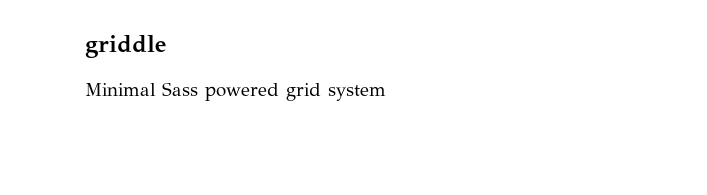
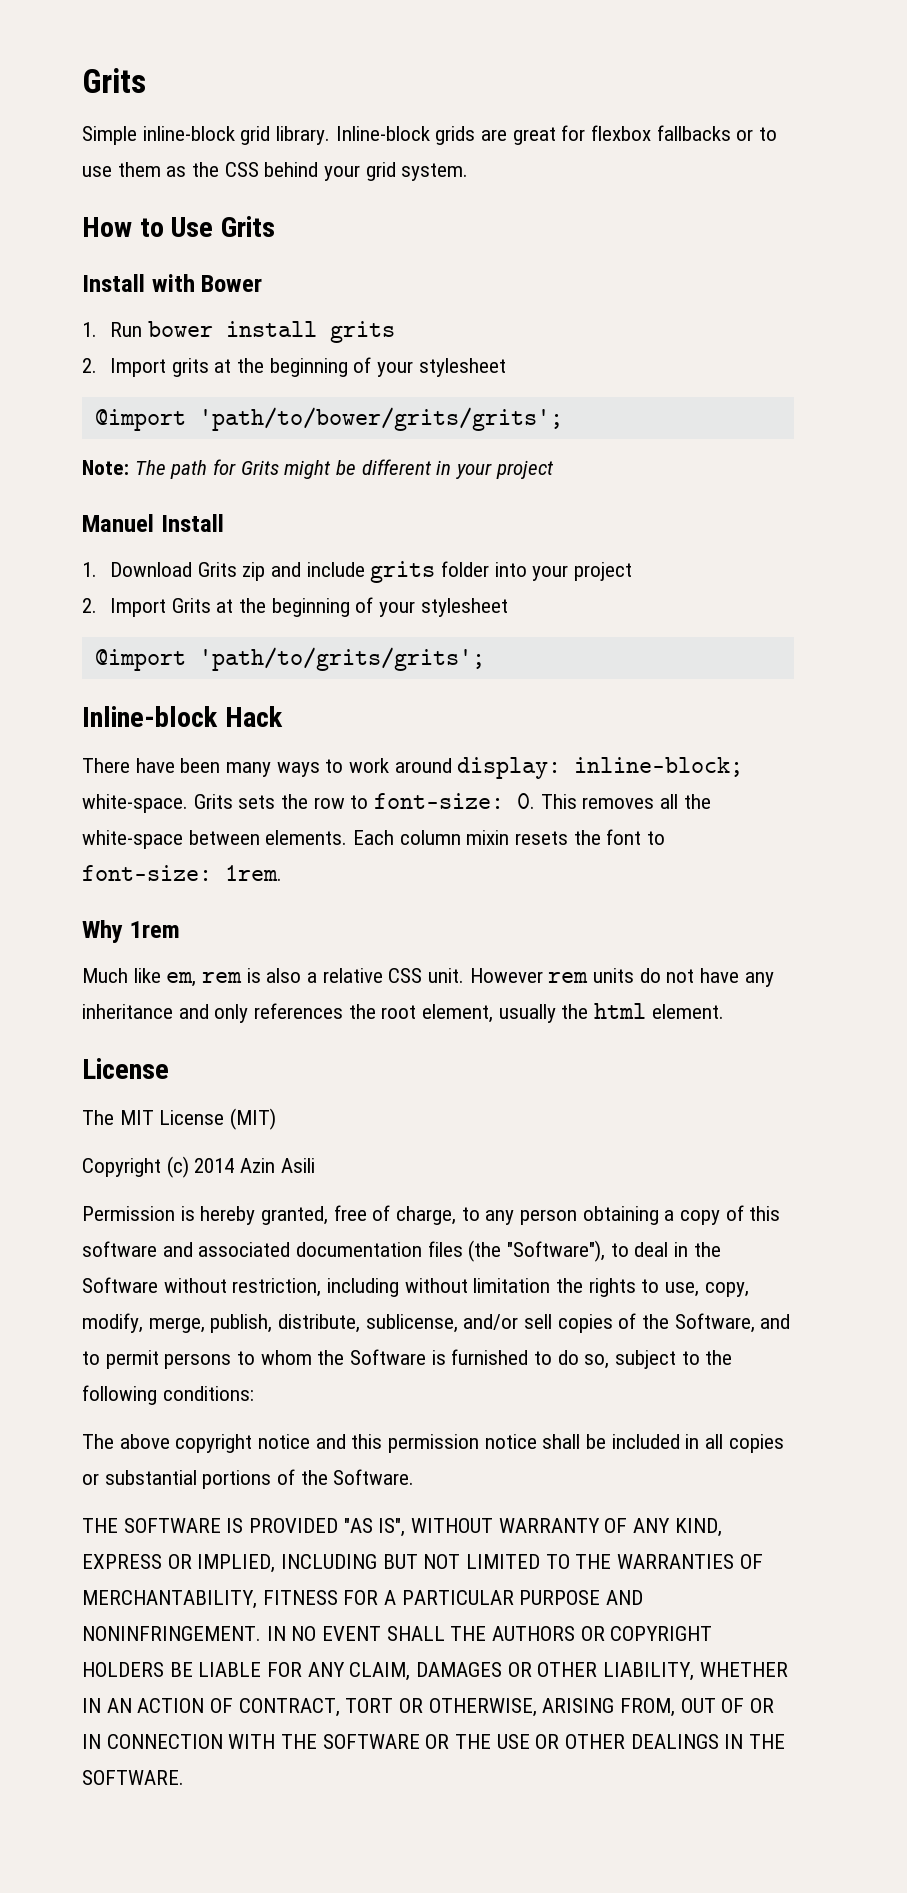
[85,35,166,58] [85,82,386,101] griddle // Minimal Sass powered grid system -> [82,68,146,93] [82,125,778,145] [82,162,469,181] [82,216,276,237] [82,274,263,292] [82,321,395,343] [82,357,506,377] [94,407,563,431] [82,459,554,479] [82,514,224,532] [82,561,633,583] [82,597,508,617] [94,647,485,671] [82,706,283,727] [82,757,744,779] [82,793,711,813] [82,829,666,849] [82,865,282,881] [82,920,180,943] [82,968,774,987] [82,1003,724,1023] [82,1058,169,1079] [82,1108,277,1130] [82,1156,315,1178] [82,1205,781,1225] [82,1240,721,1262] [82,1277,749,1297] [82,1313,791,1333] [82,1349,733,1369] [82,1385,254,1405] [82,1434,784,1453] [82,1469,415,1489] [82,1518,722,1537] [82,1554,763,1573] [82,1590,644,1609] [82,1626,713,1641] [82,1662,788,1681] [82,1698,775,1717] [82,1734,786,1749] [82,1770,184,1785] Grits // Simple inline-block grid library. Inline-block grids are great for flexbox fallbacks or to use them as the CSS behind your grid system. // How to Use Grits // Install with Bower // 1. Run bower install grits // 2. Import grits at the beginning of your stylesheet // @import 'path/to/bower/grits/grits'; // Note: The path for Grits might be different in your project // Manuel Install // 1. Download Grits zip and include grits folder into your project // 2. Import Grits at the beginning of your stylesheet // @import 'path/to/grits/grits'; // Inline-block Hack // There have been many ways to work around display: inline-block; white-space. Grits sets the row to font-size: 0. This removes all the white-space between elements. Each column mixin resets the font to font-size: 1rem. // Why 1rem // Much like em, rem is also a relative CSS unit. However rem units do not have any inheritance and only references the root element, usually the html element. // License // The MIT License (MIT) // Copyright (c) 2014 Azin Asili // Permission is hereby granted, free of charge, to any person obtaining a copy of this software and associated documentation files (the "Software"), to deal in the Software without restriction, including without limitation the rights to use, copy, modify, merge, publish, distribute, sublicense, and/or sell copies of the Software, and to permit persons to whom the Software is furnished to do so, subject to the following conditions: // The above copyright notice and this permission notice shall be included in all copies or substantial portions of the Software. // THE SOFTWARE IS PROVIDED "AS IS", WITHOUT WARRANTY OF ANY KIND, EXPRESS OR IMPLIED, INCLUDING BUT NOT LIMITED TO THE WARRANTIES OF MERCHANTABILITY, FITNESS FOR A PARTICULAR PURPOSE AND NONINFRINGEMENT. IN NO EVENT SHALL THE AUTHORS OR COPYRIGHT HOLDERS BE LIABLE FOR ANY CLAIM, DAMAGES OR OTHER LIABILITY, WHETHER IN AN ACTION OF CONTRACT, TORT OR OTHERWISE, ARISING FROM, OUT OF OR IN CONNECTION WITH THE SOFTWARE OR THE USE OR OTHER DEALINGS IN THE SOFTWARE.

